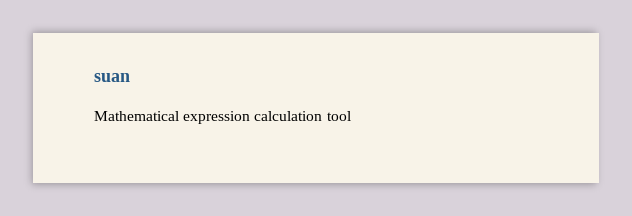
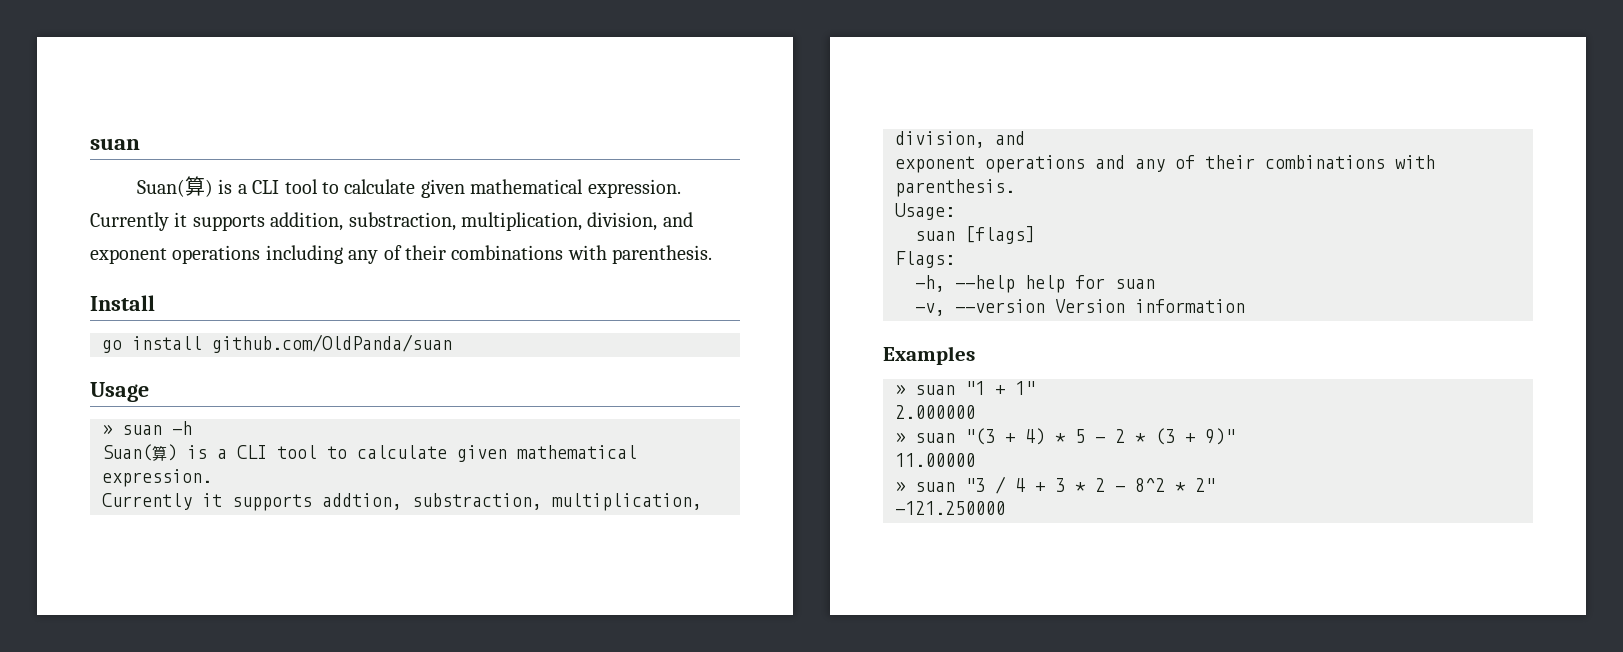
[94,73,130,82] [94,111,351,124] suan // Mathematical expression calculation tool -> [90,138,140,150] [137,176,681,198] [90,212,693,231] [90,245,713,264] [90,295,155,311] [102,334,452,353] [90,382,149,402] [102,421,192,435] [102,444,637,462] [102,469,212,487] [102,493,702,511] [895,131,1025,148] [895,155,1435,173] [895,179,1015,197] [895,203,955,220] [915,226,1035,244] [895,251,955,268] [915,275,1155,293] [915,299,1245,316] [883,346,975,365] [895,381,1035,395] [895,405,975,419] [895,428,1235,445] [895,453,975,467] [895,476,1215,494] [895,501,1005,515] suan // Suan(算) is a CLI tool to calculate given mathematical expression. Currently it supports addition, substraction, multiplication, division, and exponent operations including any of their combinations with parenthesis. // Install // go install github.com/OldPanda/suan // Usage // » suan -h // Suan(算) is a CLI tool to calculate given mathematical expression. // Currently it supports addtion, substraction, multiplication, division, and // exponent operations and any of their combinations with parenthesis. // Usage: // suan [flags] // Flags: // -h, --help help for suan // -v, --version Version information // Examples // » suan "1 + 1" // 2.000000 // » suan "(3 + 4) * 5 - 2 * (3 + 9)" // 11.00000 // » suan "3 / 4 + 3 * 2 - 8^2 * 2" // -121.250000

